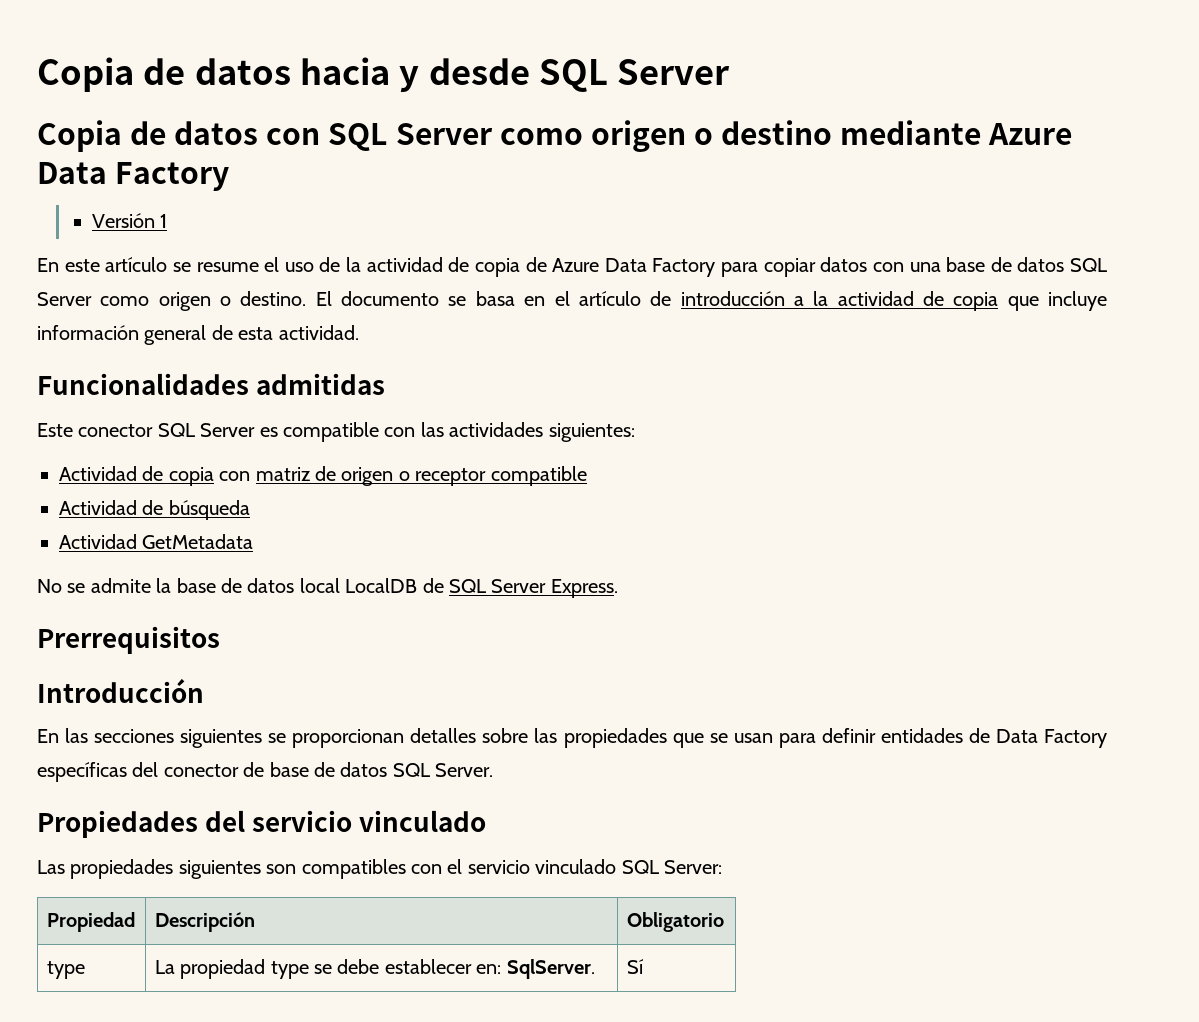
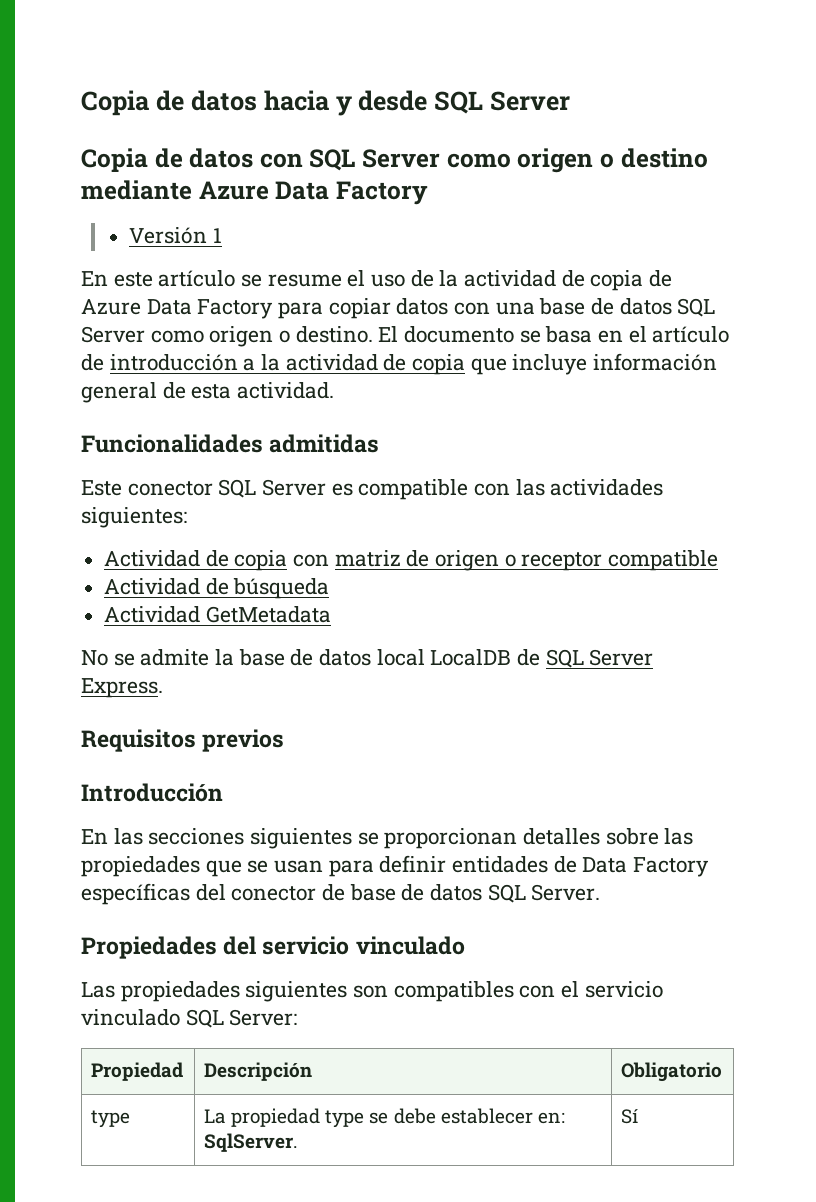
[37,626,220,654] Prerrequisitos -> [81,729,285,752] Requisitos previos

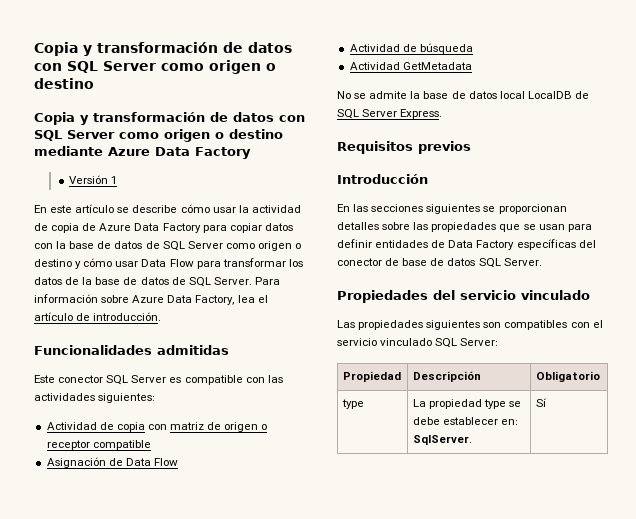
[81,90,571,116] [81,148,148,172] Copia de datos hacia y desde SQL Server // Copia -> [34,42,292,56] [34,60,276,74] [34,78,94,89] [34,112,205,125] Copia y transformación de datos con SQL Server como origen o destino // Copia y transformación
[267,270,434,287] resume el uso de -> [132,204,236,213] describe cómo usar
[495,298,716,317] [81,326,730,347] [81,353,718,375] [81,382,335,403] una base de datos SQL Server como origen o destino. El documento se basa en el artículo de introducción a la actividad de copia que incluye información general de esta actividad. -> [56,241,302,251] [34,258,303,269] [34,277,280,287] [34,294,268,305] [34,312,162,321] la base de datos de SQL Server como origen o destino y cómo usar Data Flow para transformar los datos de la base de datos de SQL Server. Para información sobre Azure Data Factory, lea el artículo de introducción.
(719, 560) none -> [46,457,178,468] // Asignación de Data Flow

